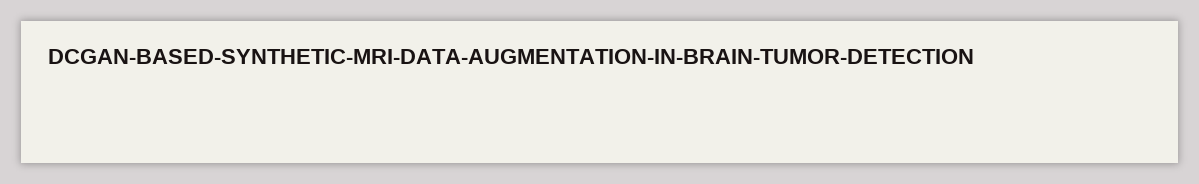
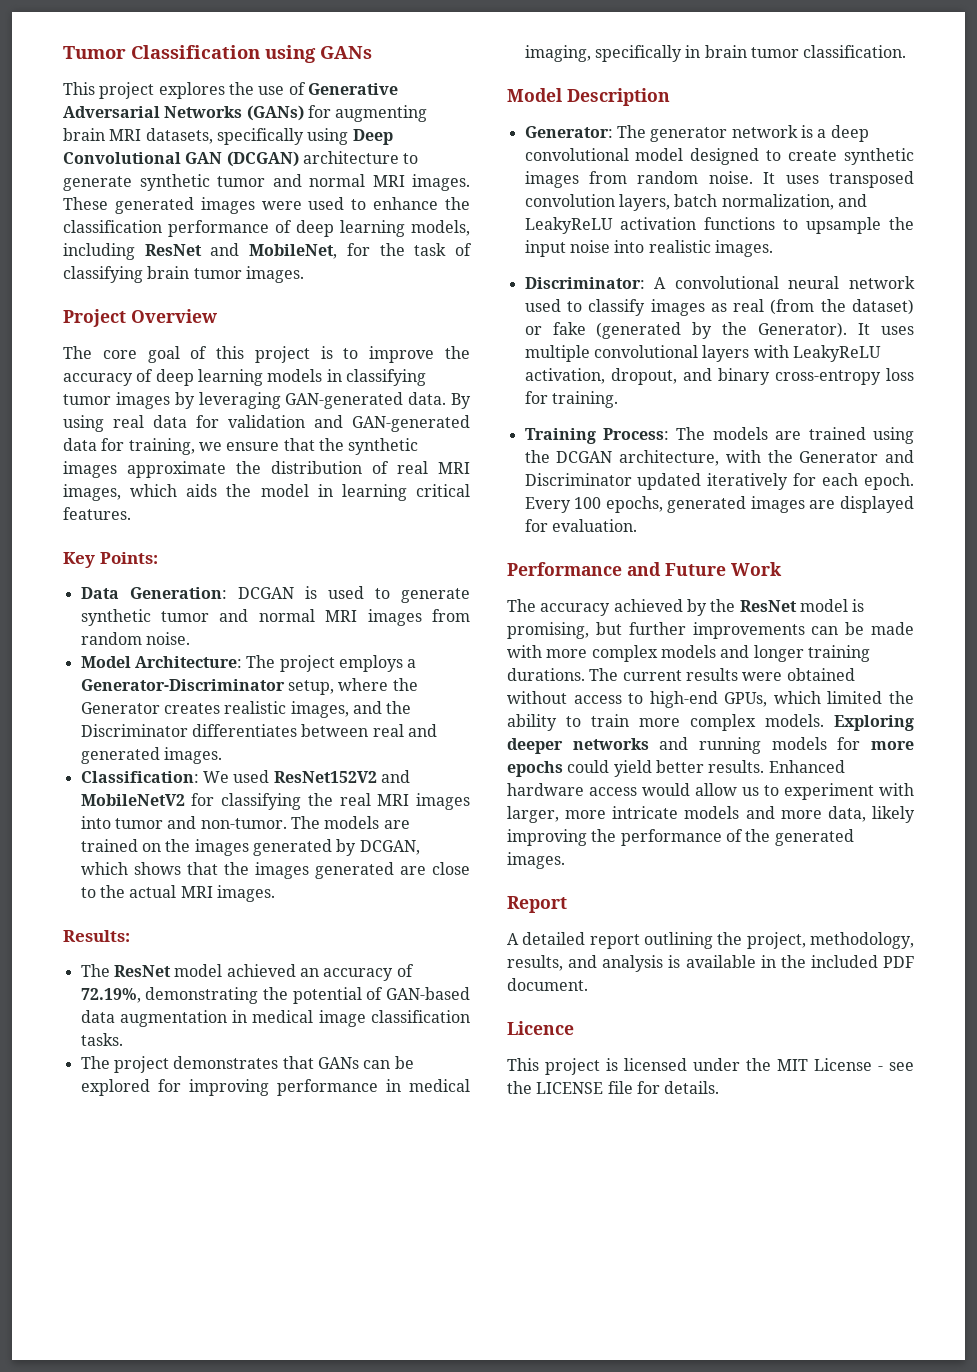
[48,49,974,64] DCGAN-BASED-SYNTHETIC-MRI-DATA-AUGMENTATION-IN-BRAIN-TUMOR-DETECTION -> [63,45,372,63] [63,82,398,99] [63,105,428,122] [63,128,393,145] [63,151,419,167] [63,174,470,191] [63,197,470,214] [63,220,470,237] [63,243,473,260] [63,266,304,283] [63,309,217,327] [63,346,470,363] [63,369,426,386] [63,392,471,409] [63,415,470,432] [63,438,419,455] [63,461,470,478] [63,484,470,501] [63,507,131,520] [63,552,158,568] [80,586,470,603] [80,609,470,626] [80,632,190,645] [80,655,417,672] [80,678,418,695] [80,701,412,718] [80,724,437,737] [80,747,222,764] [80,770,410,783] [80,793,470,810] [80,816,410,829] [80,839,420,856] [80,862,470,879] [80,885,275,902] [63,930,130,942] [80,964,414,981] [80,987,470,1004] [80,1010,471,1027] [80,1033,123,1046] [80,1056,414,1073] [80,1079,470,1096] [524,45,907,62] [507,88,670,106] [524,125,869,142] [524,148,914,165] [524,171,914,188] [524,194,867,211] [524,217,914,234] [524,240,773,257] [524,276,915,289] [524,299,914,316] [524,322,914,339] [524,345,881,362] [524,368,914,385] [524,391,618,408] [524,427,914,444] [524,450,914,466] [524,473,914,490] [524,496,914,513] [524,519,637,532] [507,562,782,576] [507,599,865,616] [507,622,914,639] [507,645,870,662] [507,668,855,681] [507,691,914,708] [507,714,914,731] [507,737,915,754] [507,760,845,777] [507,783,914,800] [507,806,915,823] [507,829,854,846] [507,852,565,869] [507,896,567,913] [507,932,914,949] [507,955,914,972] [507,978,588,991] [507,1021,574,1035] [507,1058,914,1075] [507,1081,720,1094] Tumor Classification using GANs // This project explores the use of Generative Adversarial Networks (GANs) for augmenting brain MRI datasets, specifically using Deep Convolutional GAN (DCGAN) architecture to generate synthetic tumor and normal MRI images. These generated images were used to enhance the classification performance of deep learning models, including ResNet and MobileNet, for the task of classifying brain tumor images. // Project Overview // The core goal of this project is to improve the accuracy of deep learning models in classifying tumor images by leveraging GAN-generated data. By using real data for validation and GAN-generated data for training, we ensure that the synthetic images approximate the distribution of real MRI images, which aids the model in learning critical features. // Key Points: // Data Generation: DCGAN is used to generate synthetic tumor and normal MRI images from random noise. // Model Architecture: The project employs a Generator-Discriminator setup, where the Generator creates realistic images, and the Discriminator differentiates between real and generated images. // Classification: We used ResNet152V2 and MobileNetV2 for classifying the real MRI images into tumor and non-tumor. The models are trained on the images generated by DCGAN, which shows that the images generated are close to the actual MRI images. // Results: // The ResNet model achieved an accuracy of 72.19%, demonstrating the potential of GAN-based data augmentation in medical image classification tasks. // The project demonstrates that GANs can be explored for improving performance in medical imaging, specifically in brain tumor classification. // Model Description // Generator: The generator network is a deep convolutional model designed to create synthetic images from random noise. It uses transposed convolution layers, batch normalization, and LeakyReLU activation functions to upsample the input noise into realistic images. // Discriminator: A convolutional neural network used to classify images as real (from the dataset) or fake (generated by the Generator). It uses multiple convolutional layers with LeakyReLU activation, dropout, and binary cross-entropy loss for training. // Training Process: The models are trained using the DCGAN architecture, with the Generator and Discriminator updated iteratively for each epoch. Every 100 epochs, generated images are displayed for evaluation. // Performance and Future Work // The accuracy achieved by the ResNet model is promising, but further improvements can be made with more complex models and longer training durations. The current results were obtained without access to high-end GPUs, which limited the ability to train more complex models. Exploring deeper networks and running models for more epochs could yield better results. Enhanced hardware access would allow us to experiment with larger, more intricate models and more data, likely improving the performance of the generated images. // Report // A detailed report outlining the project, methodology, results, and analysis is available in the included PDF document. // Licence // This project is licensed under the MIT License - see the LICENSE file for details.

